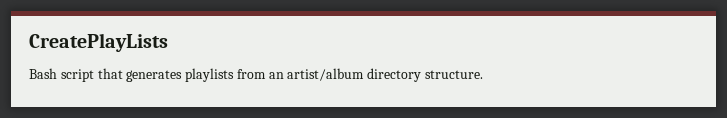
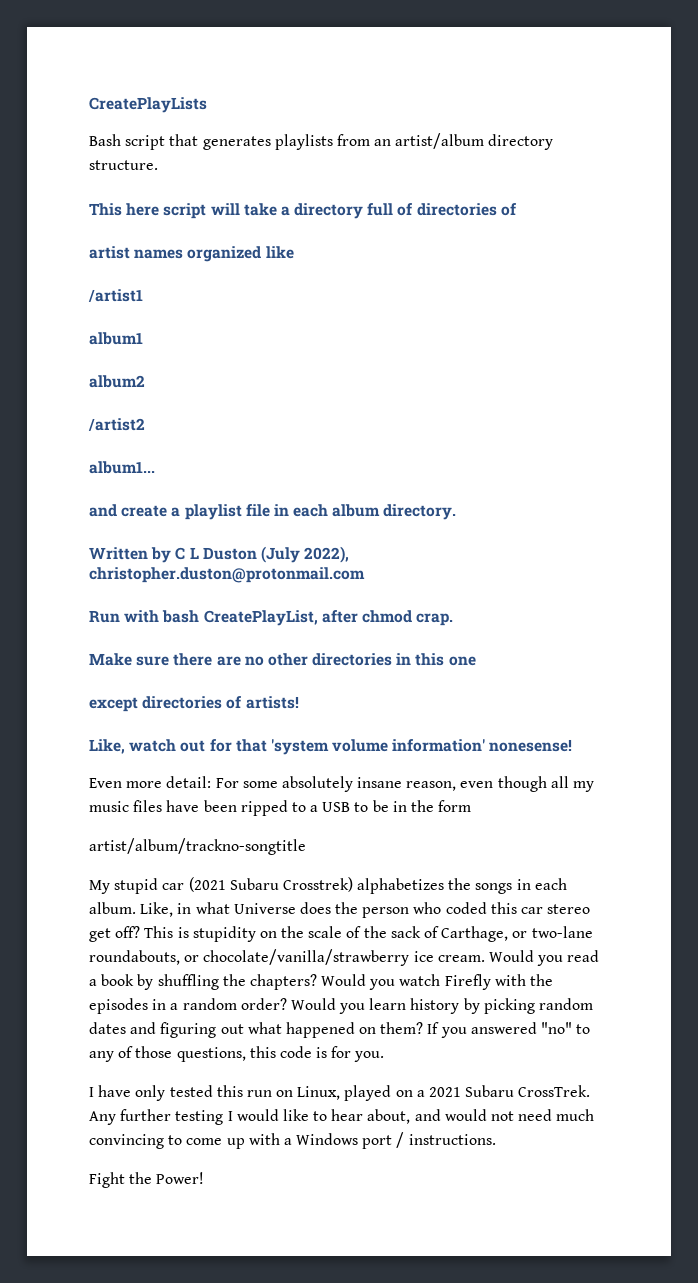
(484, 74) none -> [89,203,517,219] [89,246,294,262] [88,289,143,302] [89,332,143,345] [89,375,145,388] [88,418,145,431] [89,461,155,474] [89,504,457,520] [89,546,350,563] [89,567,365,583] [89,610,454,626] [89,653,476,666] [89,696,299,712] [89,739,573,755] [89,776,595,792] [89,800,472,816] [89,838,306,855] [89,877,567,894] [89,902,591,918] [89,926,593,942] [89,949,600,966] [89,974,554,990] [89,998,594,1014] [89,1022,591,1038] [89,1046,385,1062] [89,1085,591,1101] [89,1109,595,1125] [89,1132,496,1149] [89,1172,205,1188] // This here script will take a directory full of directories of // artist names organized like // /artist1 // album1 // album2 // /artist2 // album1... // and create a playlist file in each album directory. // Written by C L Duston (July 2022), christopher.duston@protonmail.com // Run with bash CreatePlayList, after chmod crap. // Make sure there are no other directories in this one // except directories of artists! // Like, watch out for that 'system volume information' nonesense! // Even more detail: For some absolutely insane reason, even though all my music files have been ripped to a USB to be in the form // artist/album/trackno-songtitle // My stupid car (2021 Subaru Crosstrek) alphabetizes the songs in each album. Like, in what Universe does the person who coded this car stereo get off? This is stupidity on the scale of the sack of Carthage, or two-lane roundabouts, or chocolate/vanilla/strawberry ice cream. Would you read a book by shuffling the chapters? Would you watch Firefly with the episodes in a random order? Would you learn history by picking random dates and figuring out what happened on them? If you answered "no" to any of those questions, this code is for you. // I have only tested this run on Linux, played on a 2021 Subaru CrossTrek. Any further testing I would like to hear about, and would not need much convincing to come up with a Windows port / instructions. // Fight the Power!

